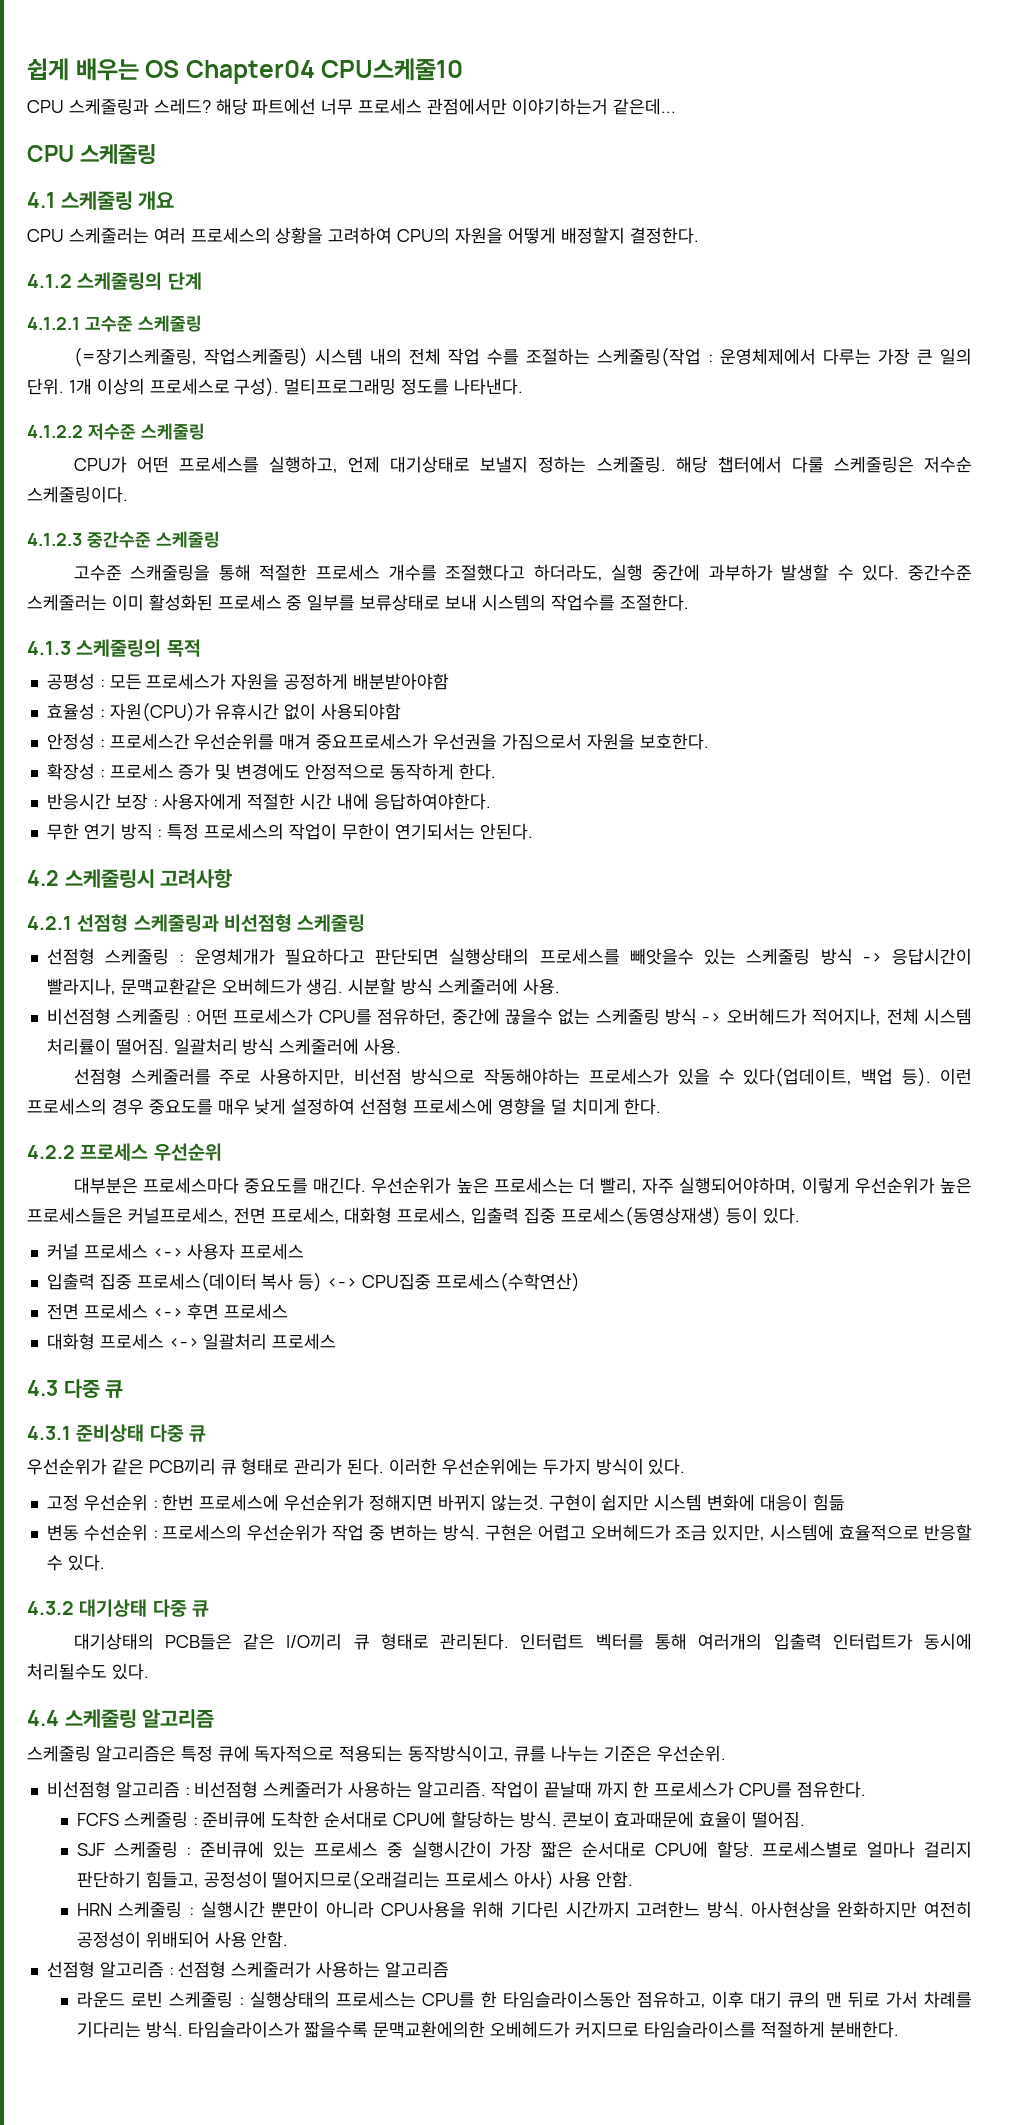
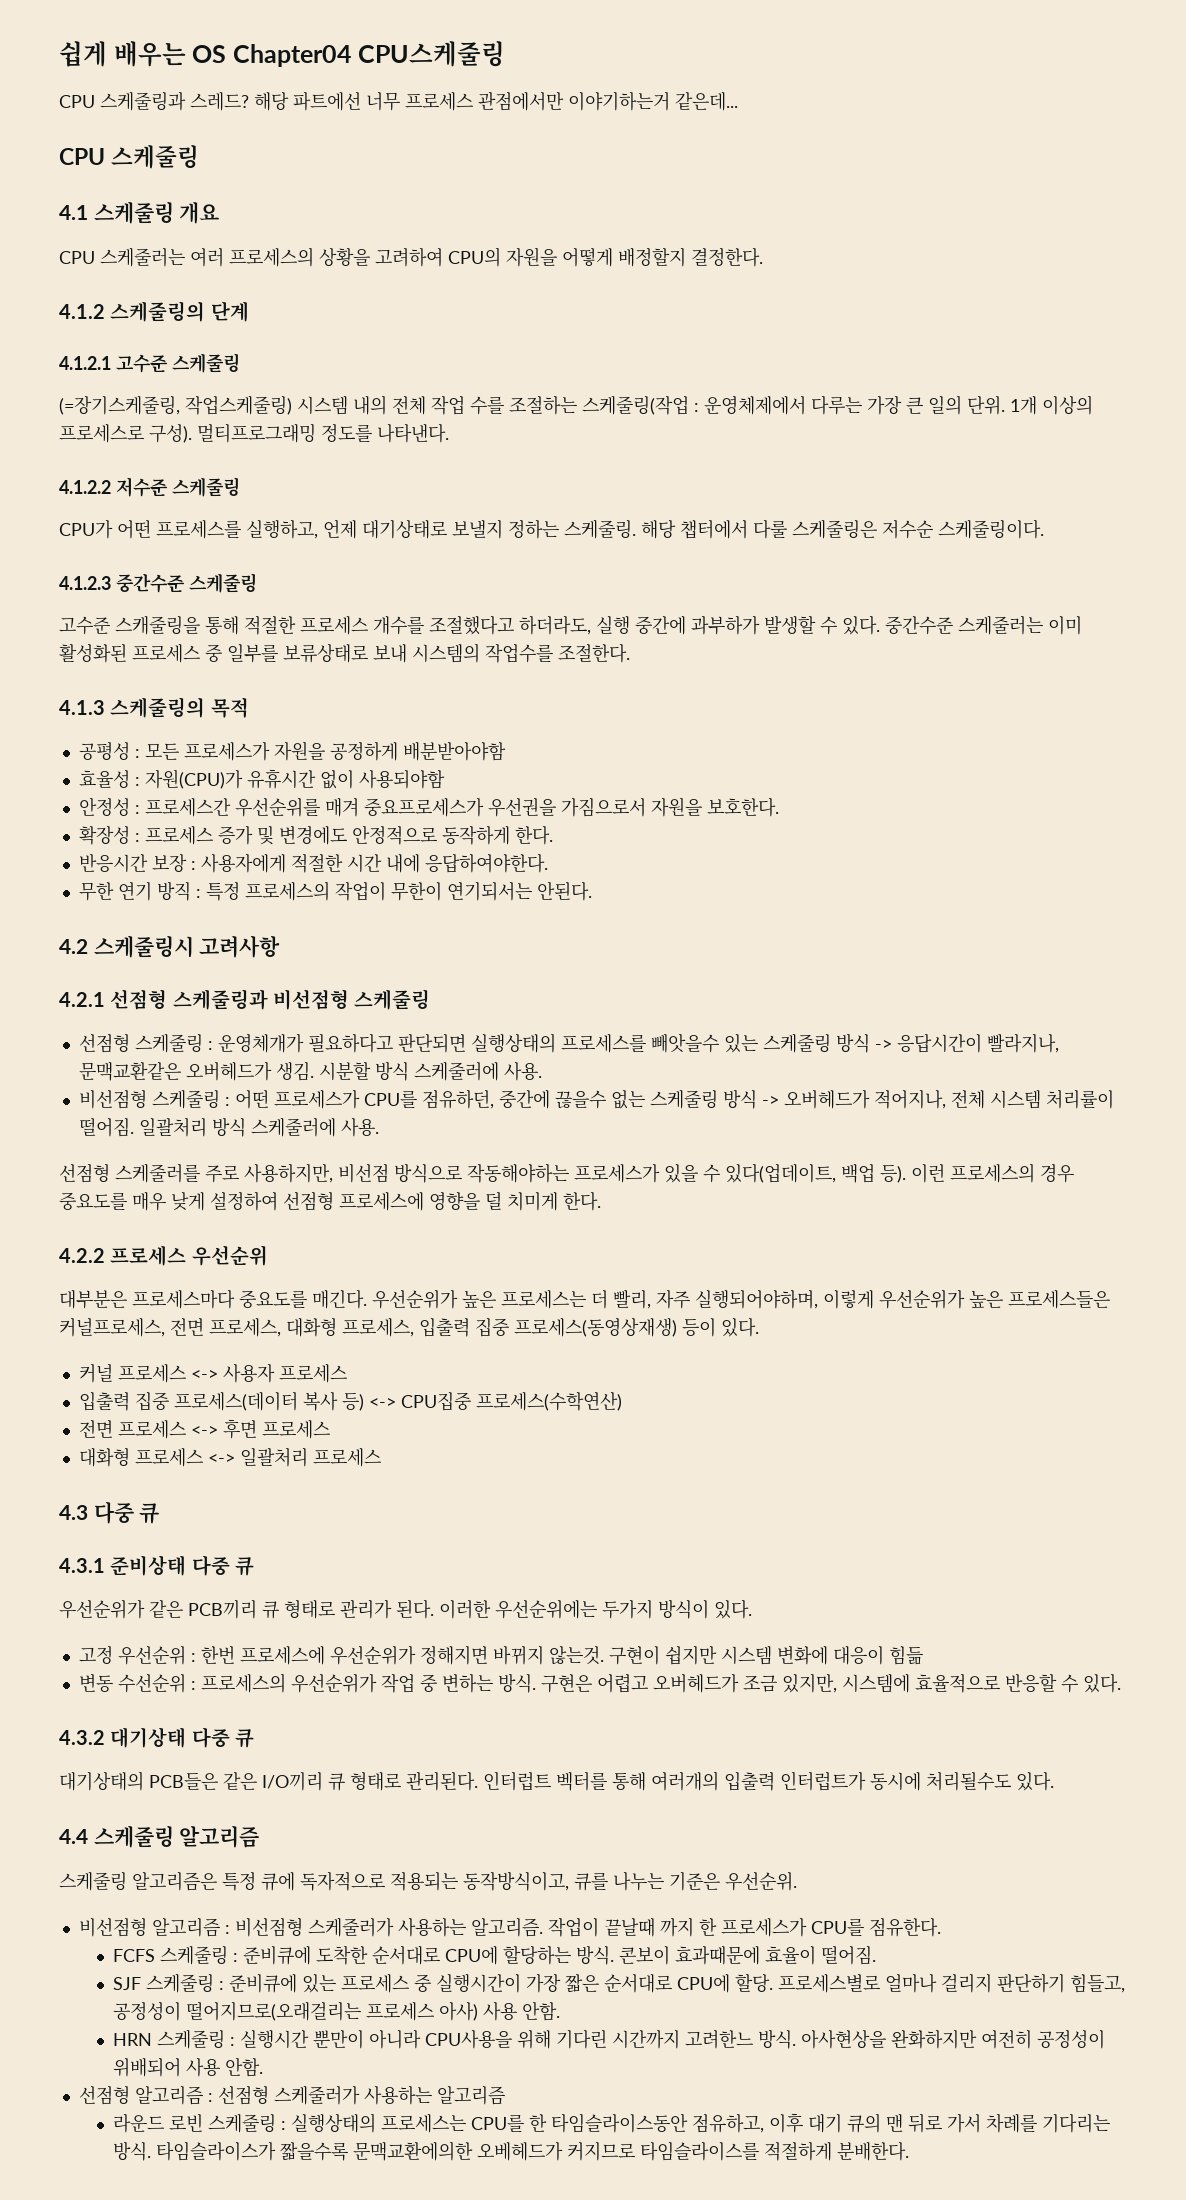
[321,58,464,81] CPU스케줄10 -> [358,41,506,67] CPU스케줄링

